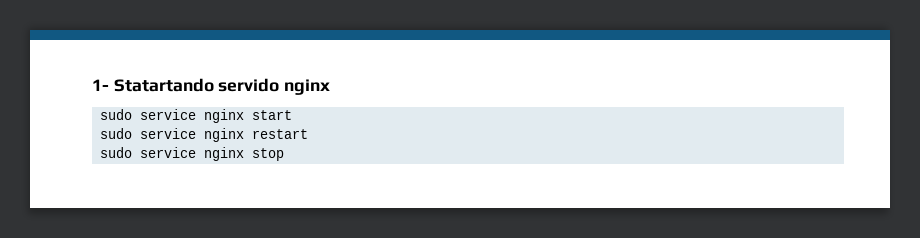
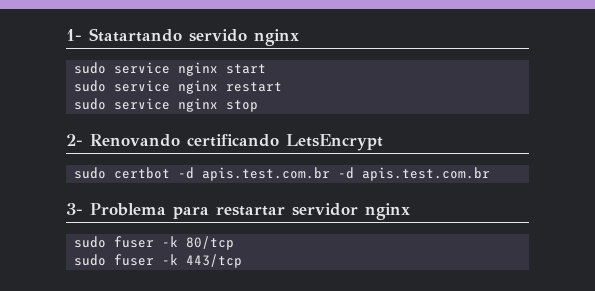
(284, 154) none -> [66,134,383,151] [73,167,490,181] [66,203,410,220] [73,236,234,250] [73,254,242,268] // 2- Renovando certificando LetsEncrypt // sudo certbot -d apis.test.com.br -d apis.test.com.br // 3- Problema para restartar servidor nginx // sudo fuser -k 80/tcp // sudo fuser -k 443/tcp

